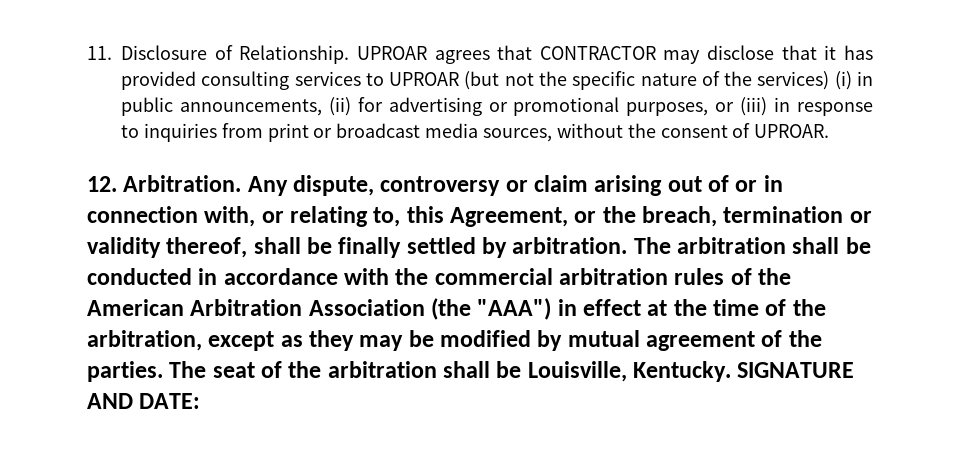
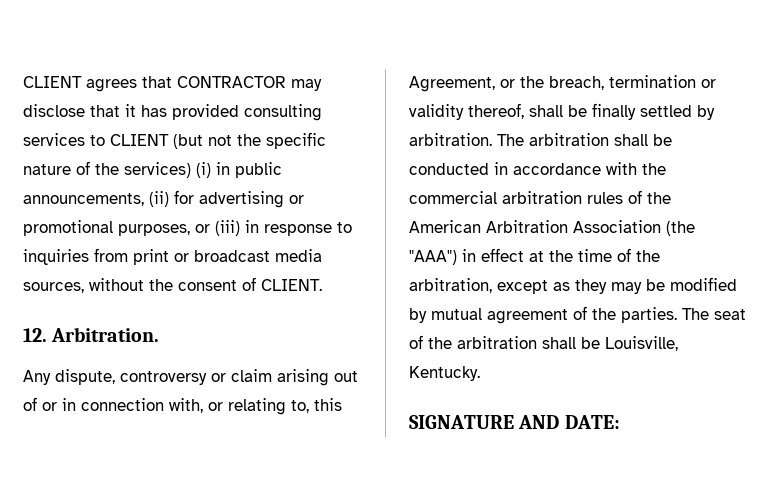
[87,45,427,64] 11. Disclosure of Relationship. UPROAR -> [23,76,82,88] CLIENT
[389,72,460,86] UPROAR -> [110,134,169,146] CLIENT
[754,124,830,138] UPROAR. -> [261,279,322,291] CLIENT.
(242, 183) none -> (160, 334) //
(732, 371) none -> (480, 373) //

